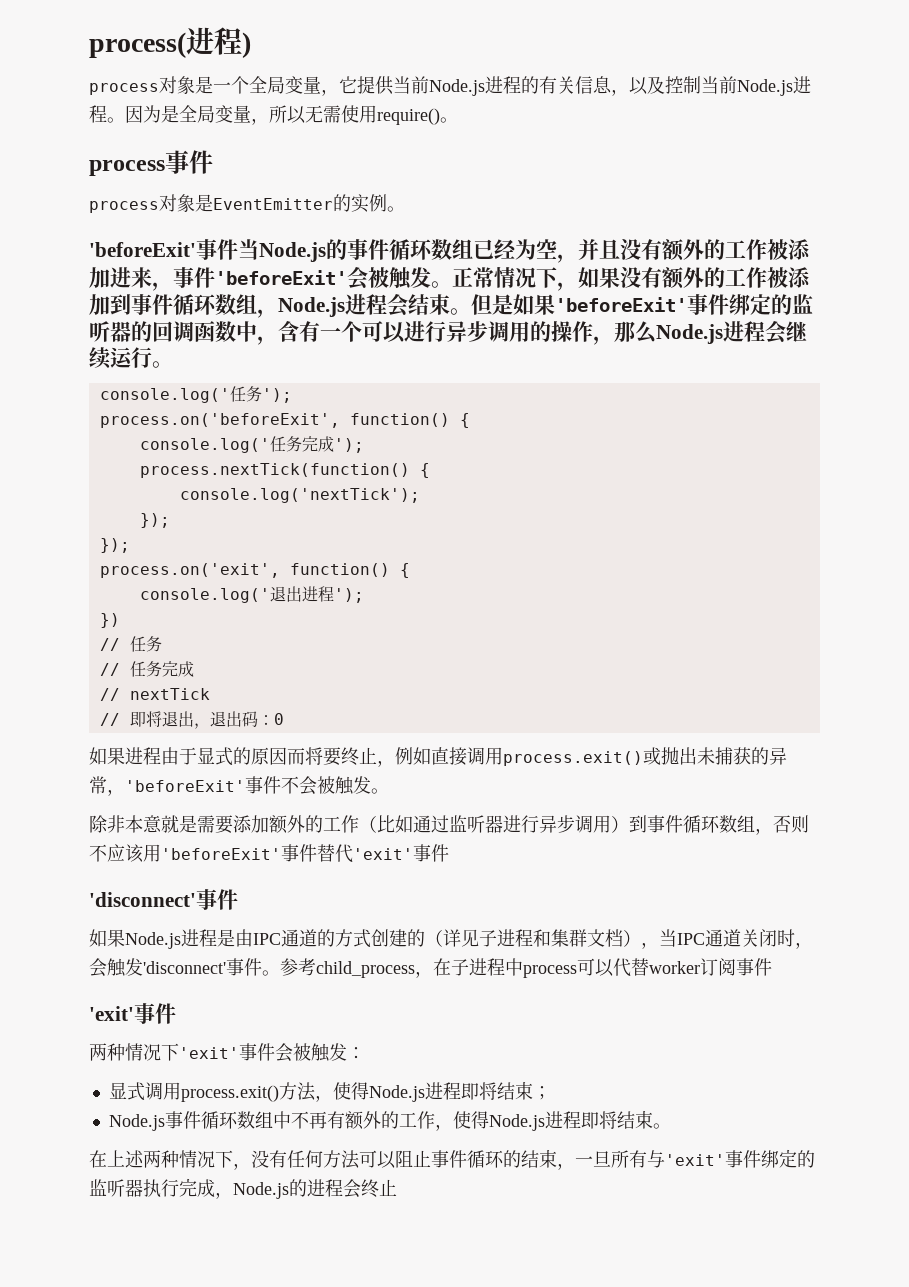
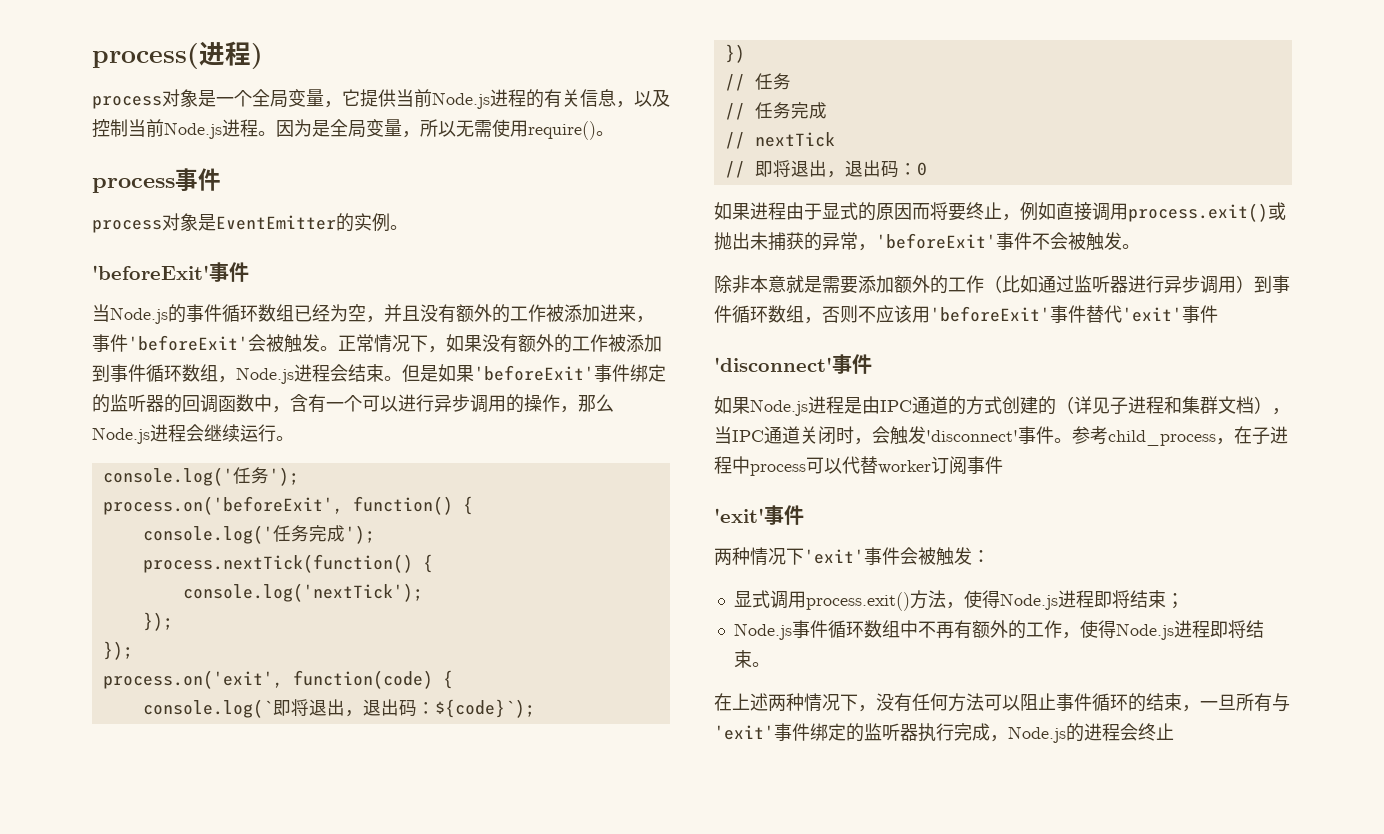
(238, 249) none -> (249, 272) //
[289,563,410,578] [139,586,364,603] function() { // console.log('退出进程'); -> [292,670,453,689] [142,699,535,718] function(code) { // console.log(`即将退出，退出码：${code}`);

